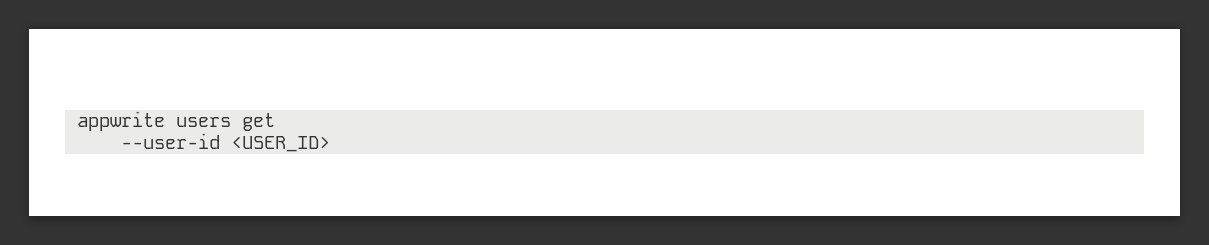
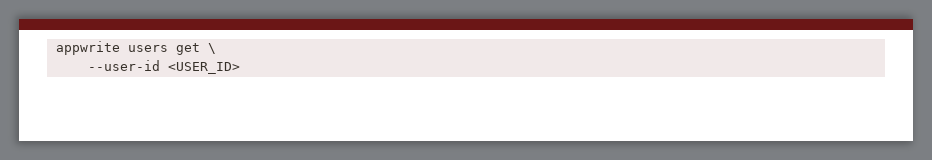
(275, 122) none -> [207,43,216,54] \

